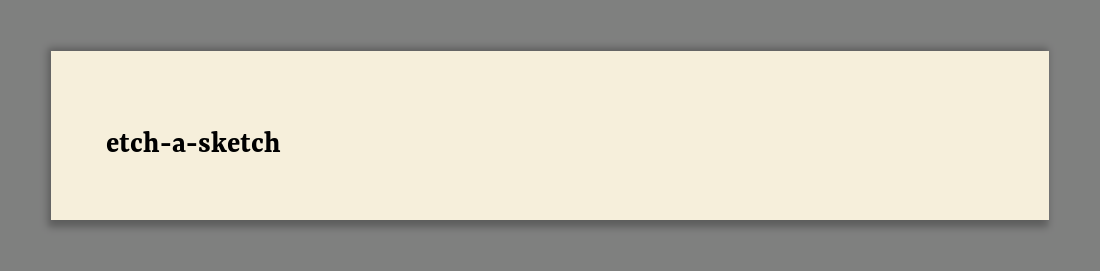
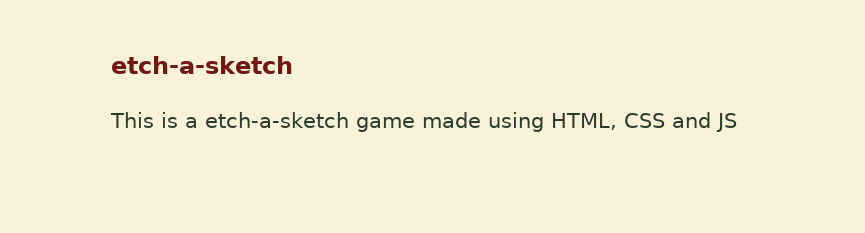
[106,131,281,152] etch-a-sketch -> [111,56,293,74] [110,112,737,132] etch-a-sketch // This is a etch-a-sketch game made using HTML, CSS and JS

